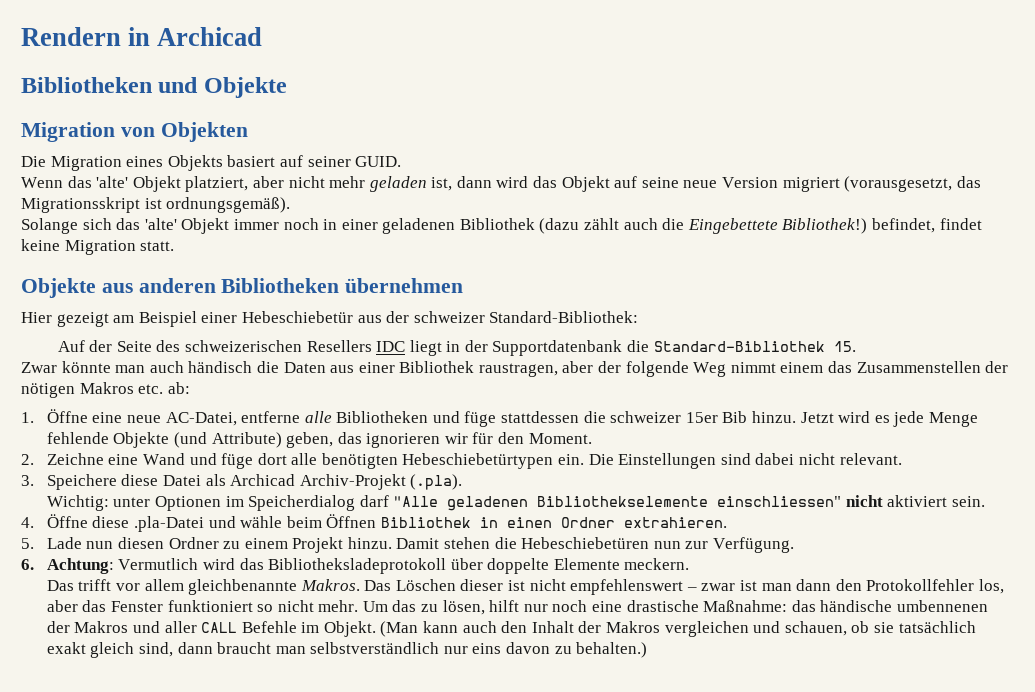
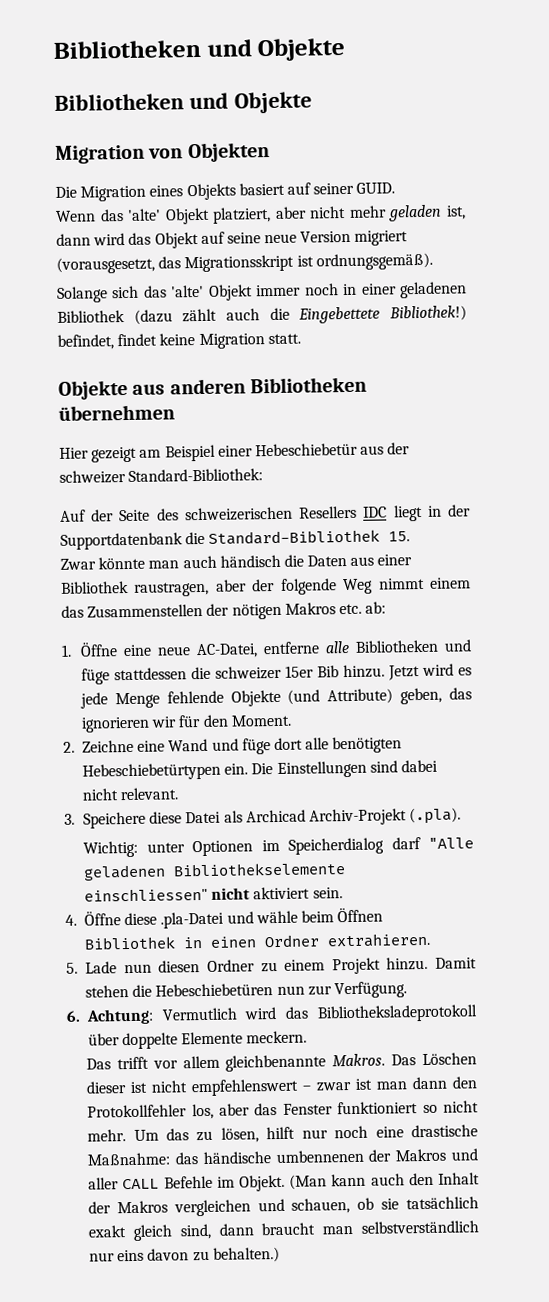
[21,27,263,46] Rendern in Archicad -> [53,37,346,62] Bibliotheken und Objekte

